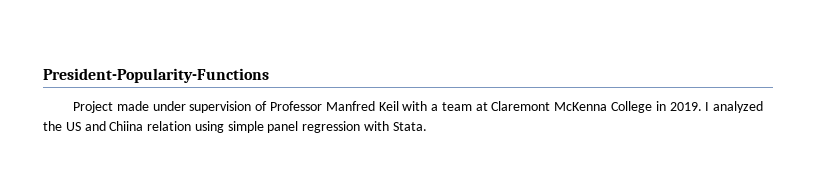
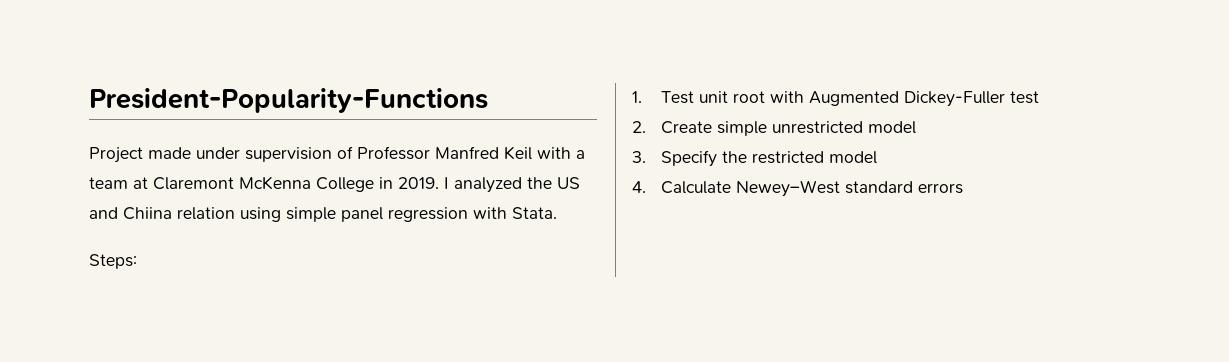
(427, 126) none -> [89,254,137,269] [632,91,1039,107] [632,121,916,136] [632,150,877,167] [632,180,963,197] // Steps: // 1. Test unit root with Augmented Dickey-Fuller test // 2. Create simple unrestricted model // 3. Specify the restricted model // 4. Calculate Newey–West standard errors

